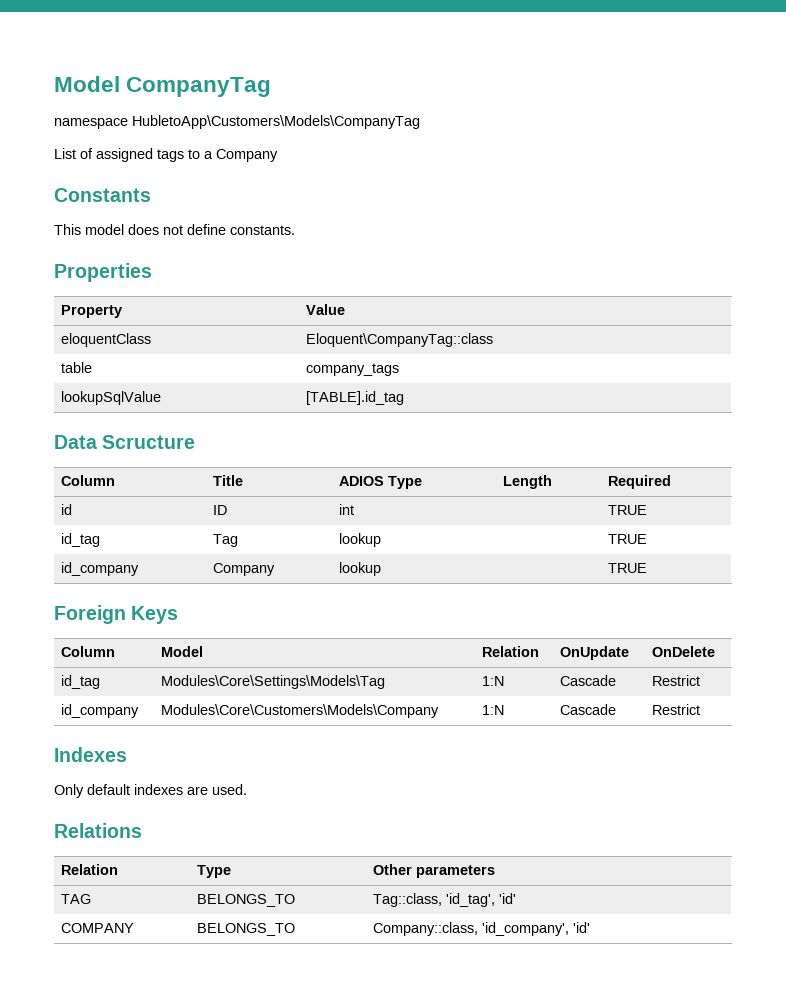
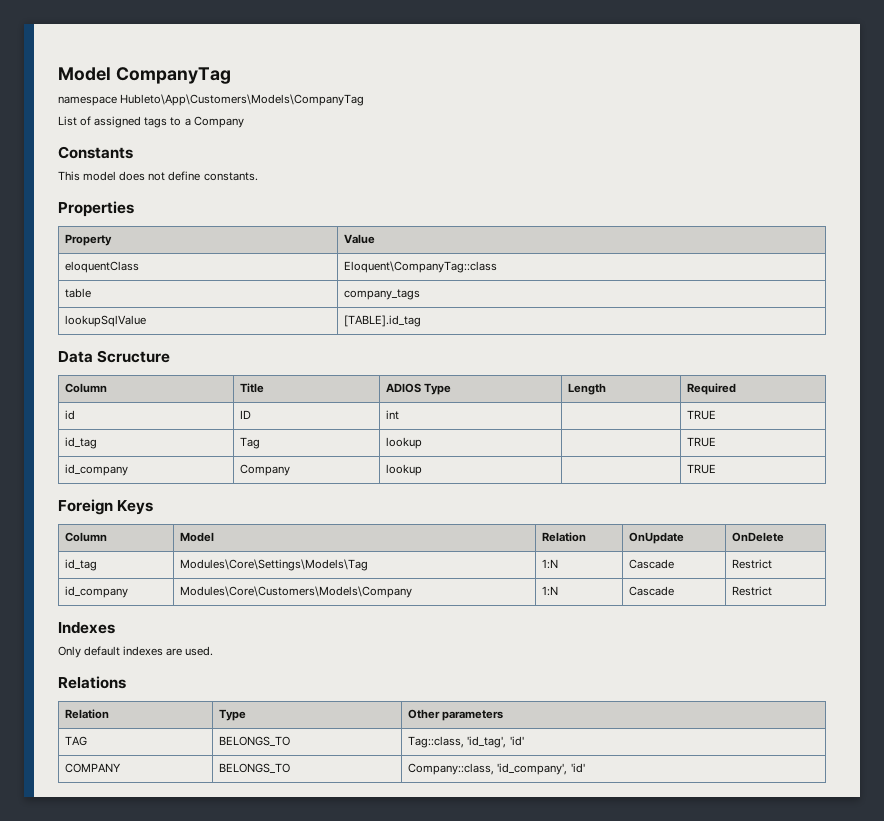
[132,115,420,129] HubletoApp\Customers\Models\CompanyTag -> [120,94,365,106] Hubleto\App\Customers\Models\CompanyTag

